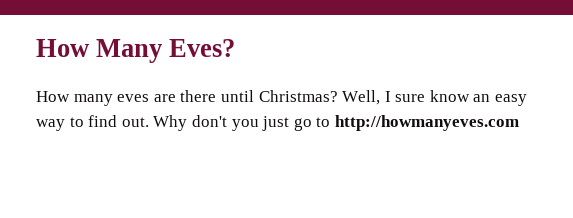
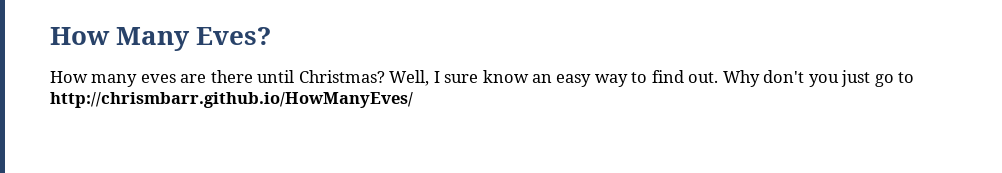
[334,115,519,131] http://howmanyeves.com -> [50,92,413,108] http://chrismbarr.github.io/HowManyEves/

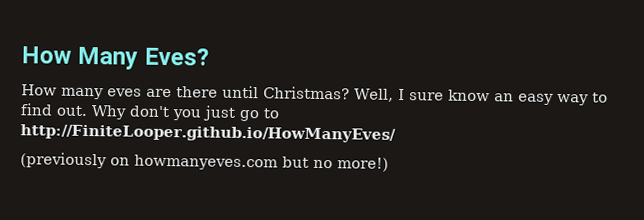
[50,92,413,108] http://chrismbarr.github.io/HowManyEves/ -> [20,124,396,143] [20,152,389,172] http://FiniteLooper.github.io/HowManyEves/ // (previously on howmanyeves.com but no more!)

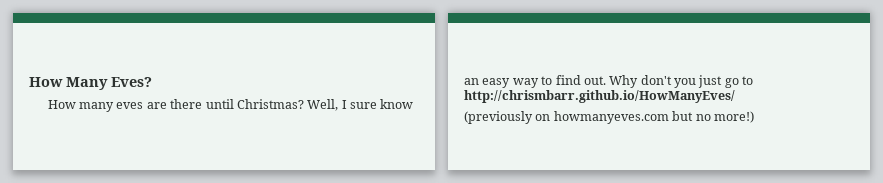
[20,124,396,143] http://FiniteLooper.github.io/HowManyEves/ -> [464,90,735,103] http://chrismbarr.github.io/HowManyEves/

